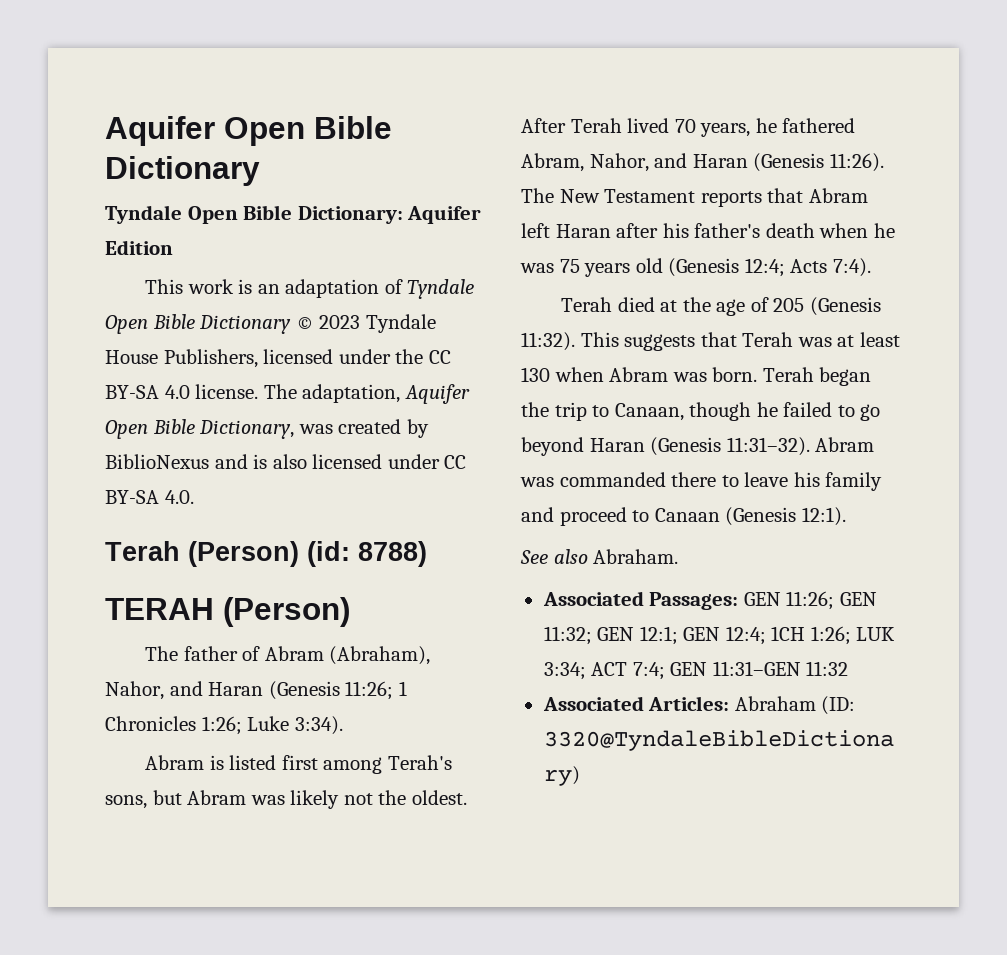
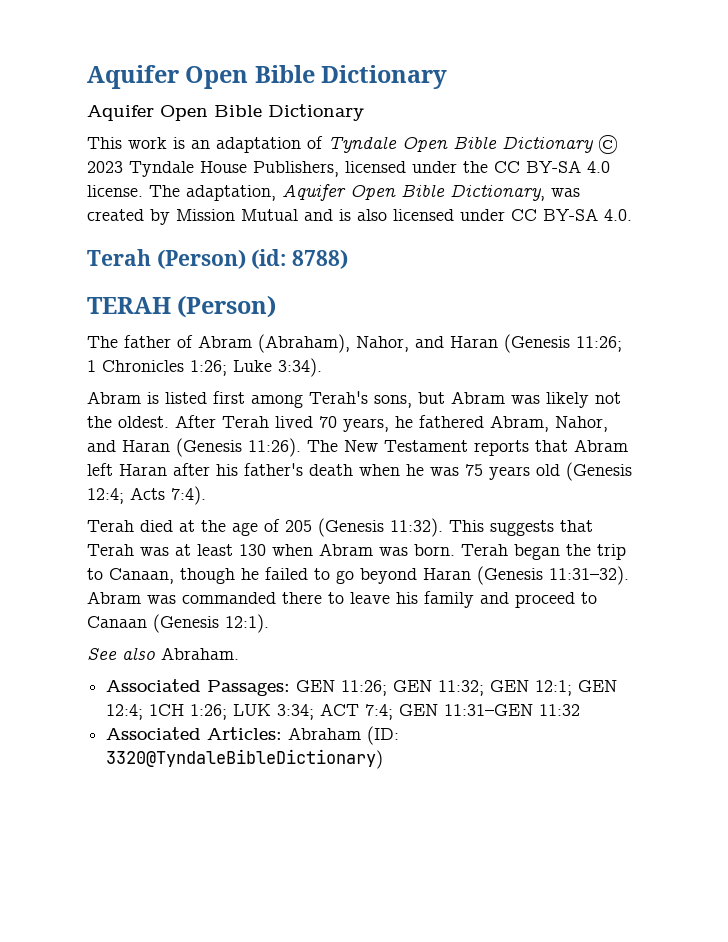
[105,116,392,146] [105,156,260,186] [105,205,482,224] [105,240,173,255] Aquifer Open Bible Dictionary // Tyndale Open Bible Dictionary: Aquifer Edition -> [87,65,448,89] [87,104,364,121] Aquifer Open Bible Dictionary // Aquifer Open Bible Dictionary
[105,454,209,469] BiblioNexus -> [176,209,298,221] Mission Mutual

